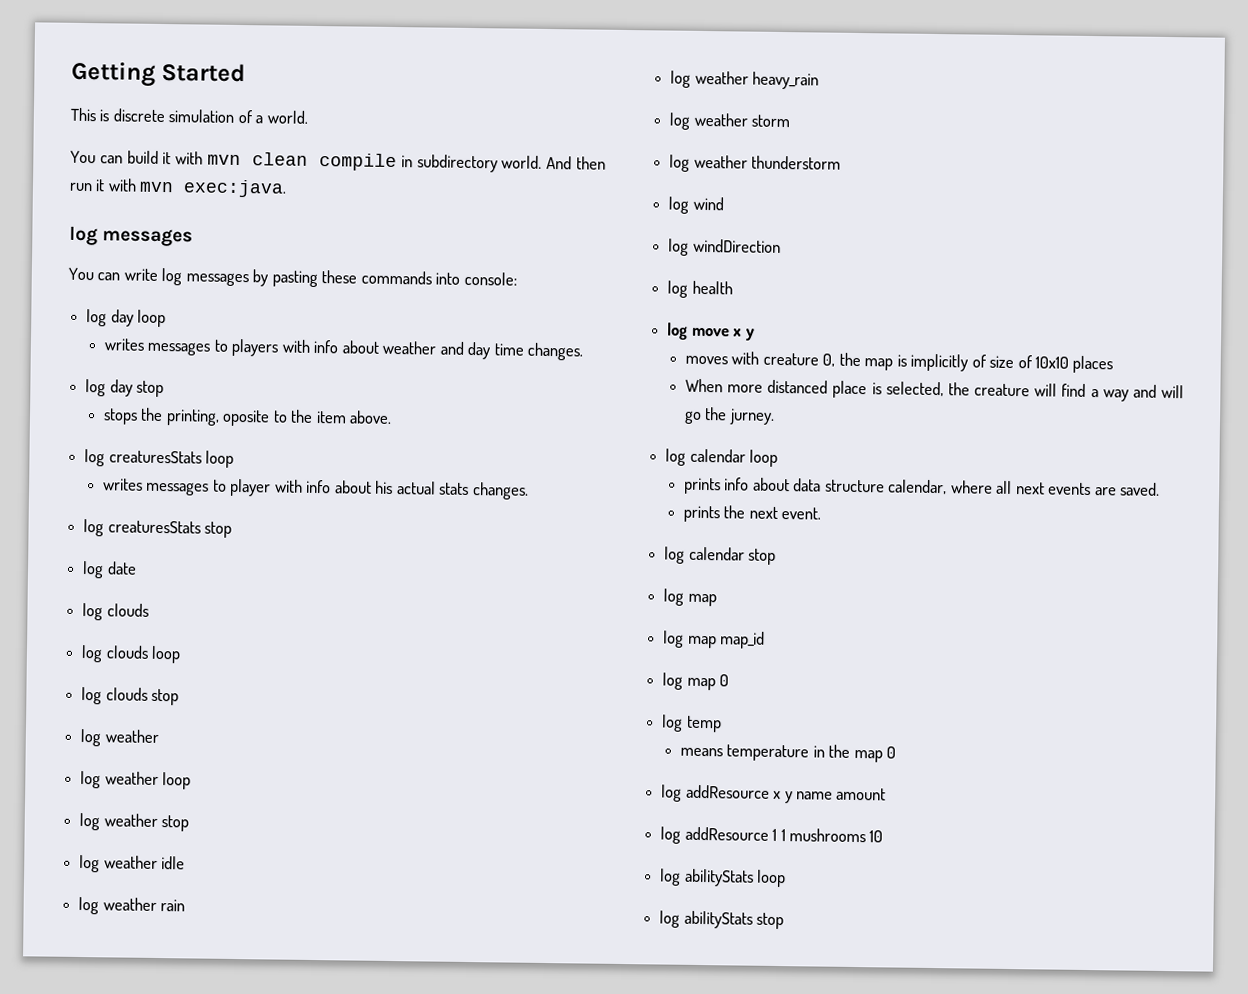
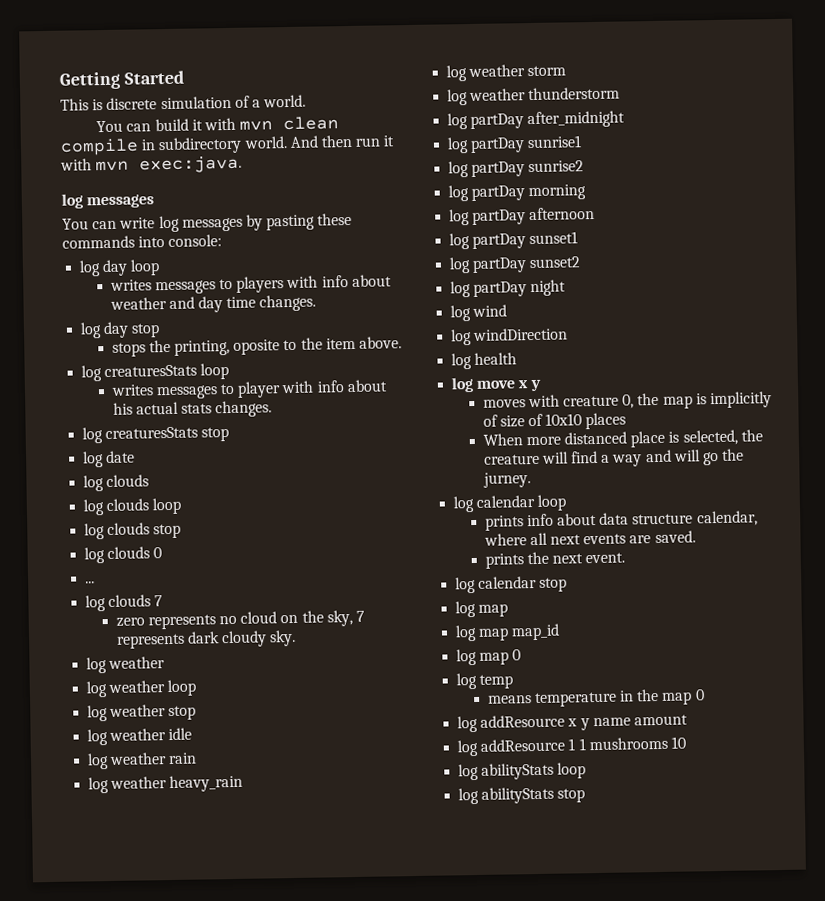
(180, 697) none -> [84,546,163,564] [85,581,96,584] [85,594,164,612] [115,610,365,630] [115,629,297,649] // log clouds 0 // ... // log clouds 7 // zero represents no cloud on the sky, 7 represents dark cloudy sky.
(842, 162) none -> [447,110,626,130] [447,135,583,154] [448,160,585,178] [448,184,587,202] [449,206,596,226] [449,231,579,250] [449,256,582,274] [450,279,567,298] // log partDay after_midnight // log partDay sunrise1 // log partDay sunrise2 // log partDay morning // log partDay afternoon // log partDay sunset1 // log partDay sunset2 // log partDay night

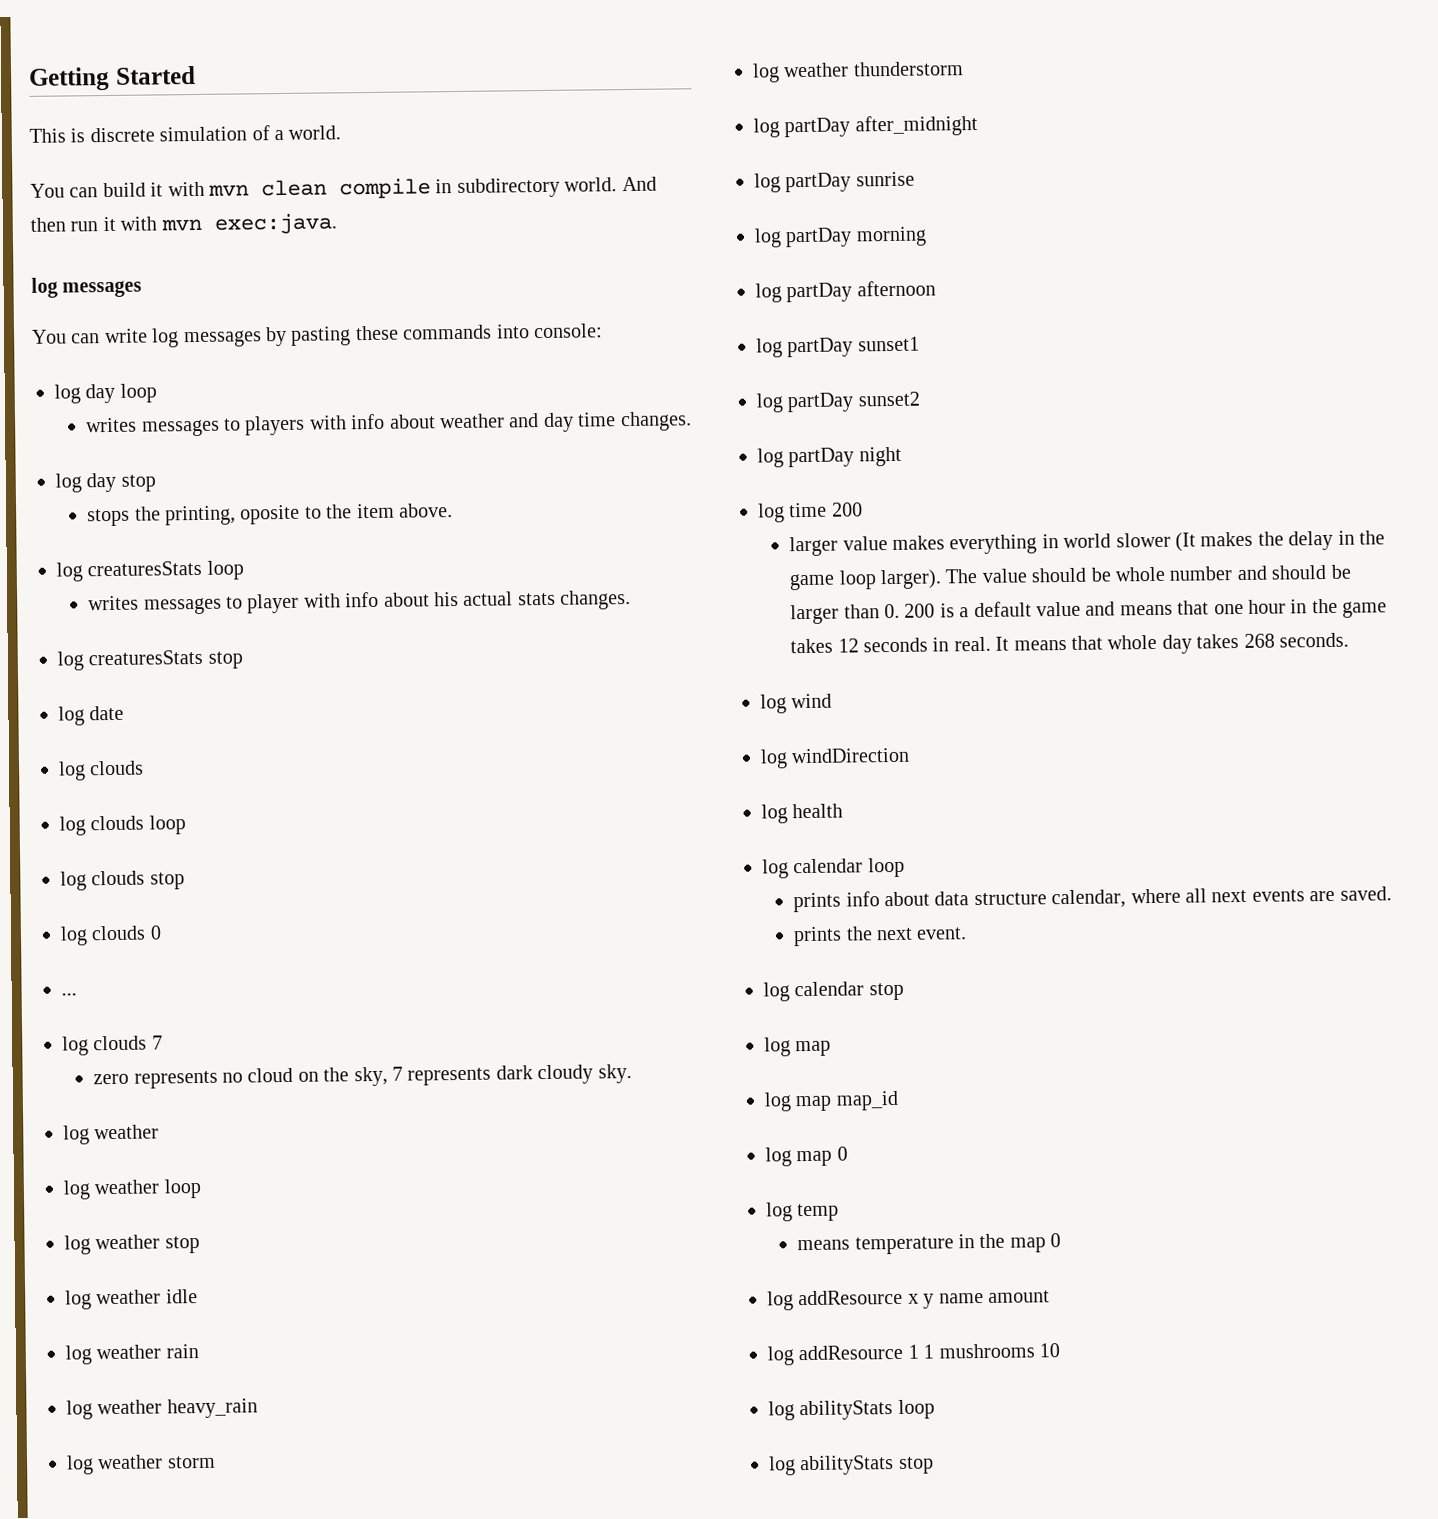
[527,135,583,149] [448,160,585,178] sunrise1 // log partDay sunrise2 -> [855,171,915,187] sunrise
(567, 288) none -> [758,502,863,523] [789,530,1385,557] [789,564,1351,591] [790,598,1388,625] [790,632,1349,654] // log time 200 // larger value makes everything in world slower (It makes the delay in the game loop larger). The value should be whole number and should be larger than 0. 200 is a default value and means that one hour in the game takes 12 seconds in real. It means that whole day takes 268 seconds.
[451,376,542,393] [482,391,772,409] [482,412,627,430] [482,429,763,448] [483,448,745,467] [482,472,531,488] // log move x y // moves with creature 0, the map is implicitly of size of 10x10 places // When more distanced place is selected, the creature will find a way and will go the jurney. -> (844, 811) none

